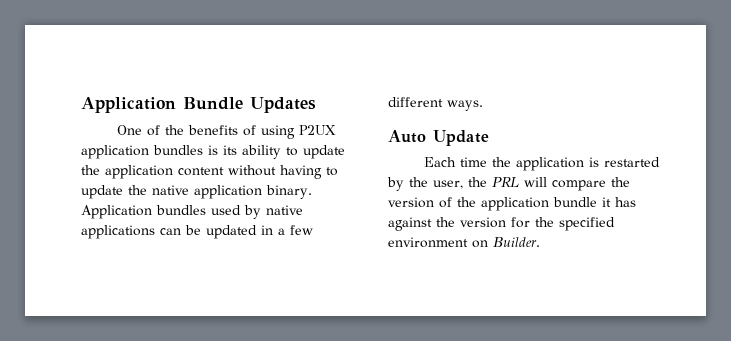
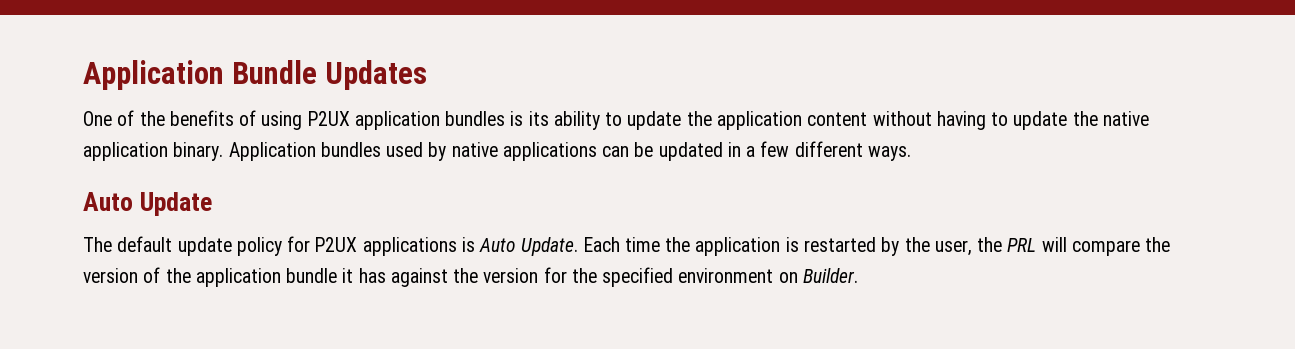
(489, 138) none -> [83,236,579,256] The default update policy for P2UX applications is Auto Update.

